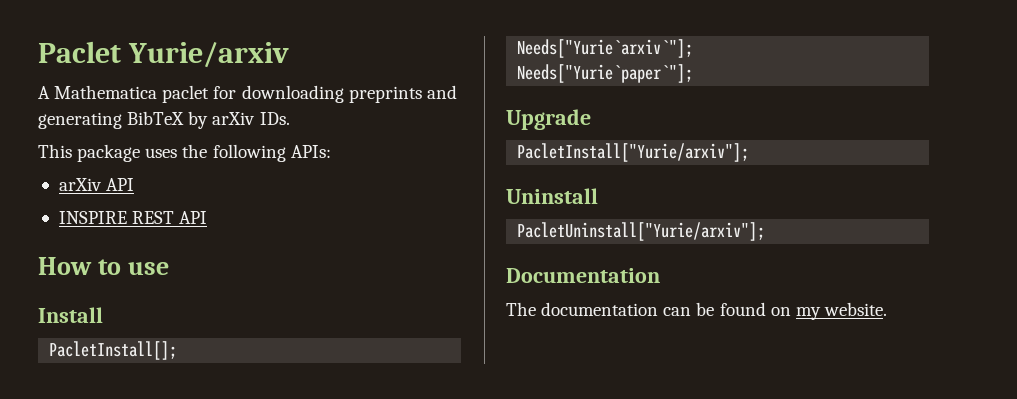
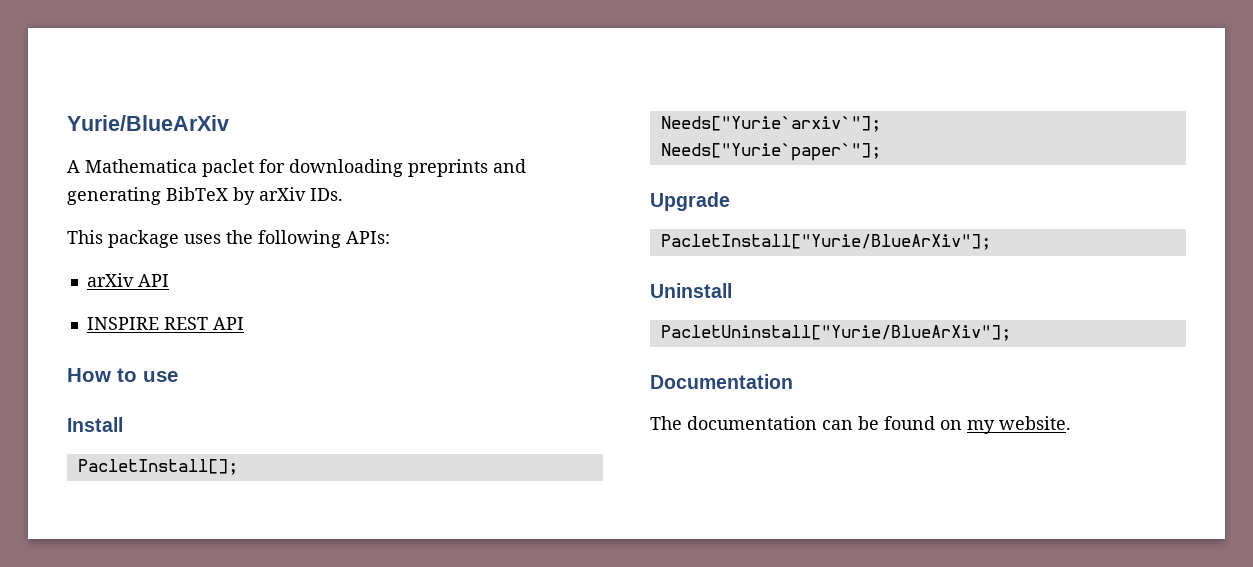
[38,41,289,68] Paclet Yurie/arxiv -> [67,115,229,131] Yurie/BlueArXiv
[517,143,750,162] PacletInstall["Yurie/arxiv"]; -> [660,234,991,250] PacletInstall["Yurie/BlueArXiv"];
[517,222,766,241] PacletUninstall["Yurie/arxiv"]; -> [660,325,1011,341] PacletUninstall["Yurie/BlueArXiv"];

